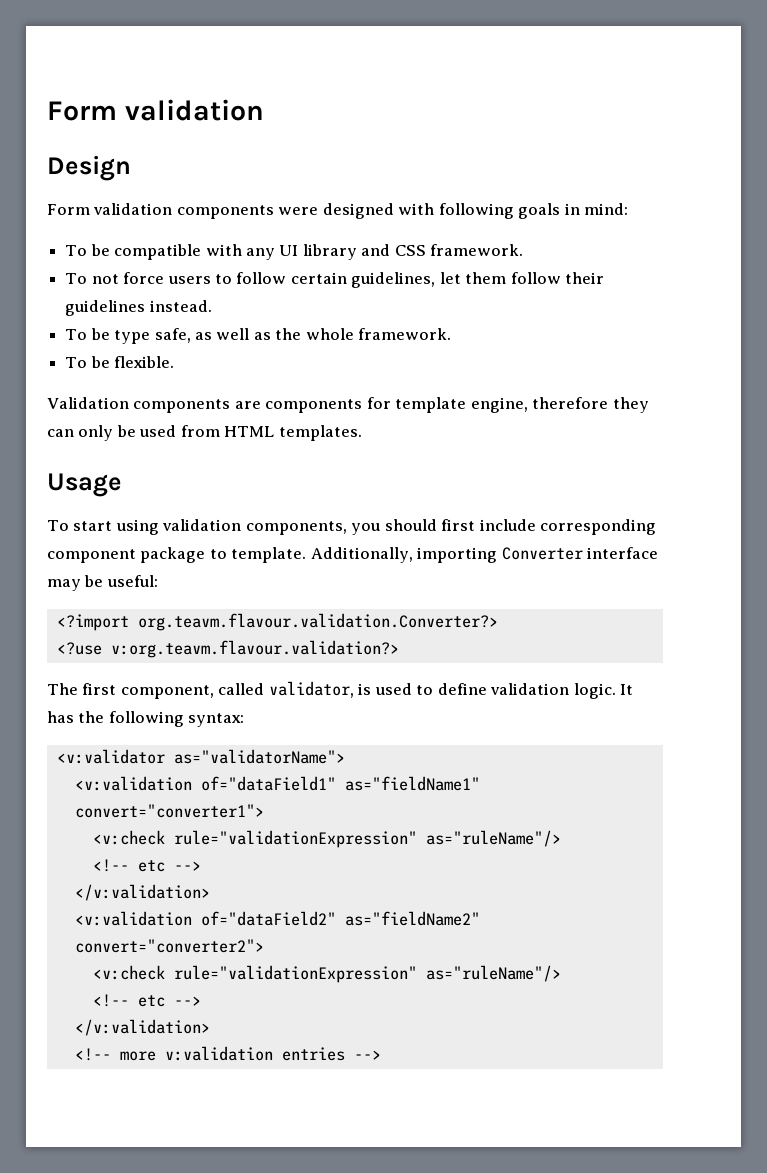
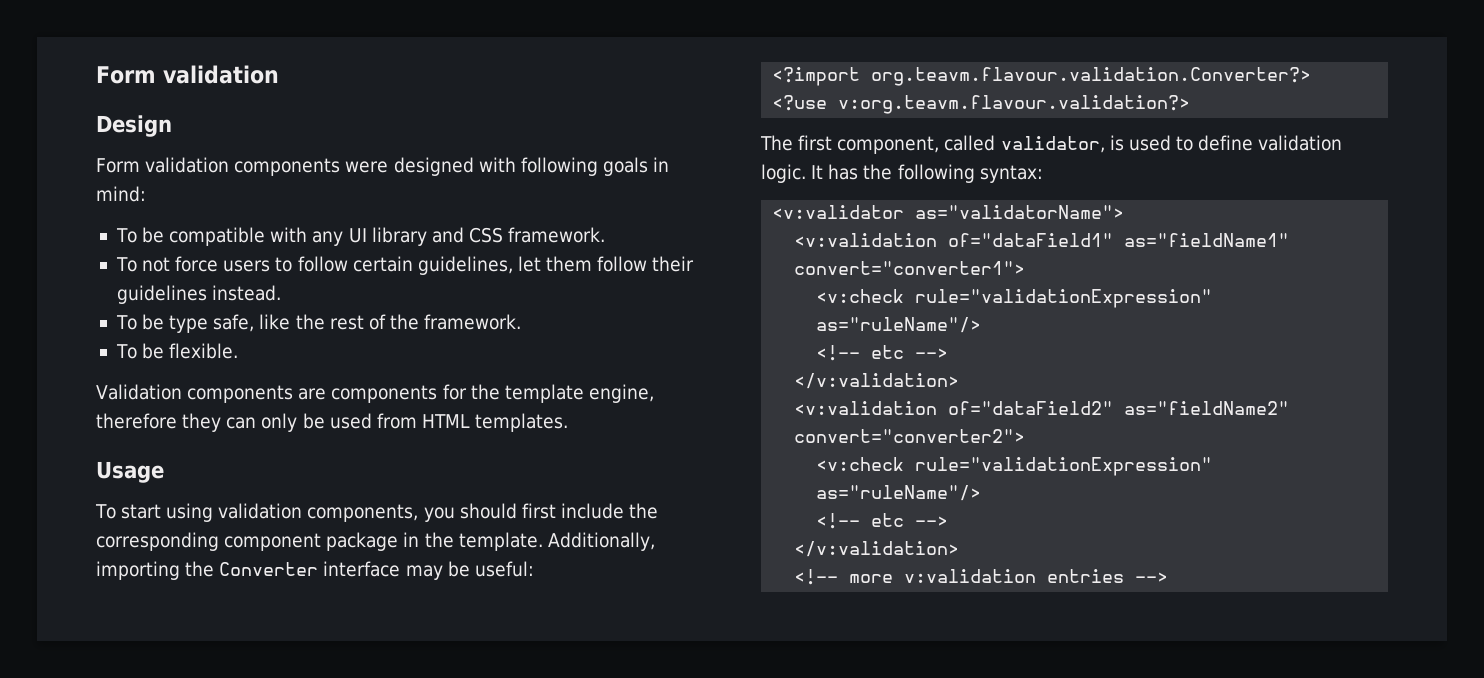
[194,328,354,340] as well as the whole -> [259,314,419,330] like the rest of the
(391, 403) none -> [470,384,500,400] the
(536, 525) none -> [629,503,659,519] the
[209,549,227,559] to -> [403,532,454,548] in the
(498, 555) none -> [185,561,215,577] the

